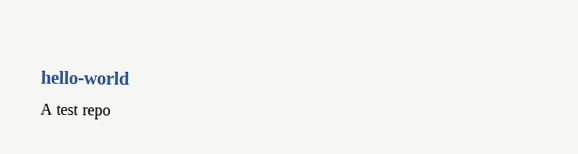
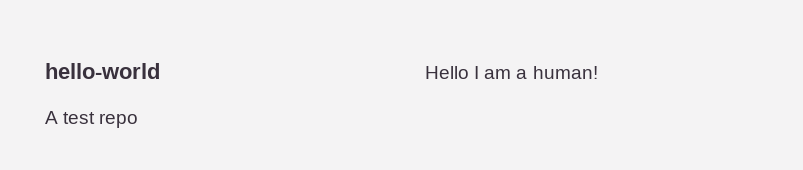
(111, 113) none -> [425,66,598,79] // Hello I am a human!

